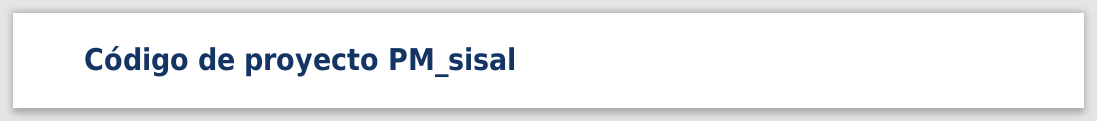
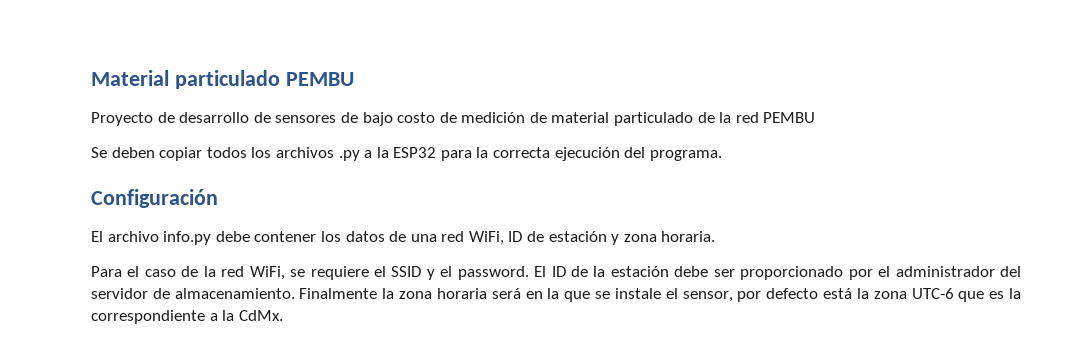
[84,46,516,78] Código de proyecto PM_sisal -> [91,70,354,89] [91,112,816,126] [91,147,722,161] [91,189,218,208] [91,231,716,245] [91,266,1022,280] [91,288,1022,302] [91,310,283,324] Material particulado PEMBU // Proyecto de desarrollo de sensores de bajo costo de medición de material particulado de la red PEMBU // Se deben copiar todos los archivos .py a la ESP32 para la correcta ejecución del programa. // Configuración // El archivo info.py debe contener los datos de una red WiFi, ID de estación y zona horaria. // Para el caso de la red WiFi, se requiere el SSID y el password. El ID de la estación debe ser proporcionado por el administrador del servidor de almacenamiento. Finalmente la zona horaria será en la que se instale el sensor, por defecto está la zona UTC-6 que es la correspondiente a la CdMx.

